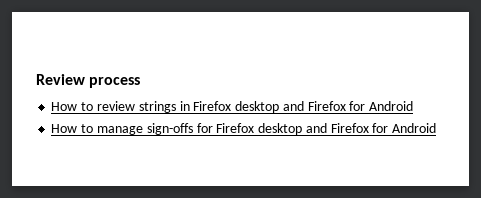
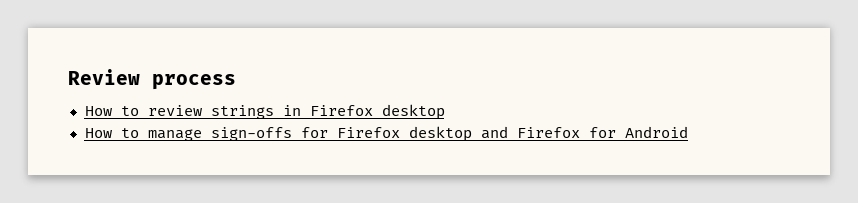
[282,101,414,111] and Firefox for Android -> (445, 112) none

